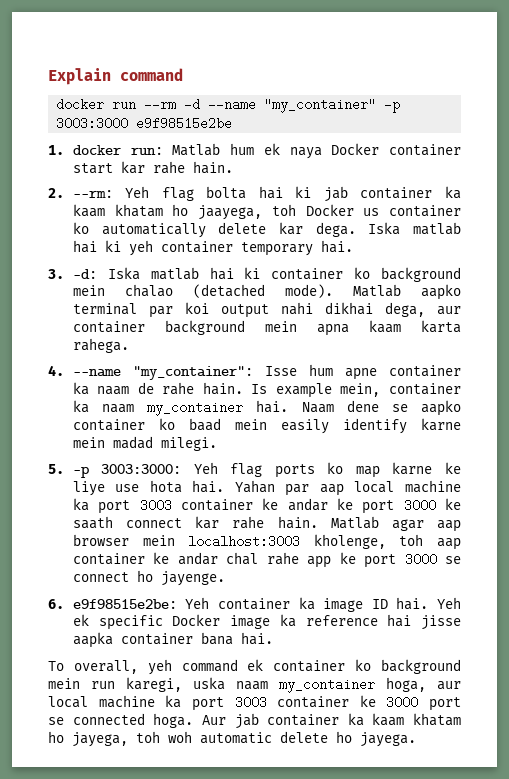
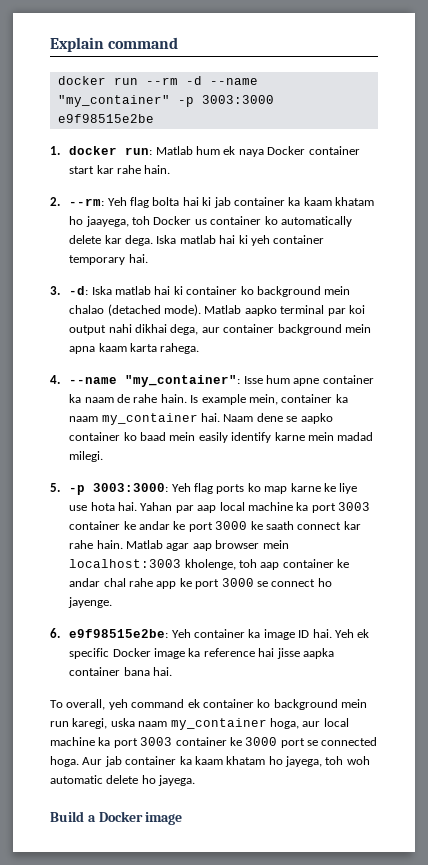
(416, 739) none -> [50,811,183,825] // Build a Docker image

